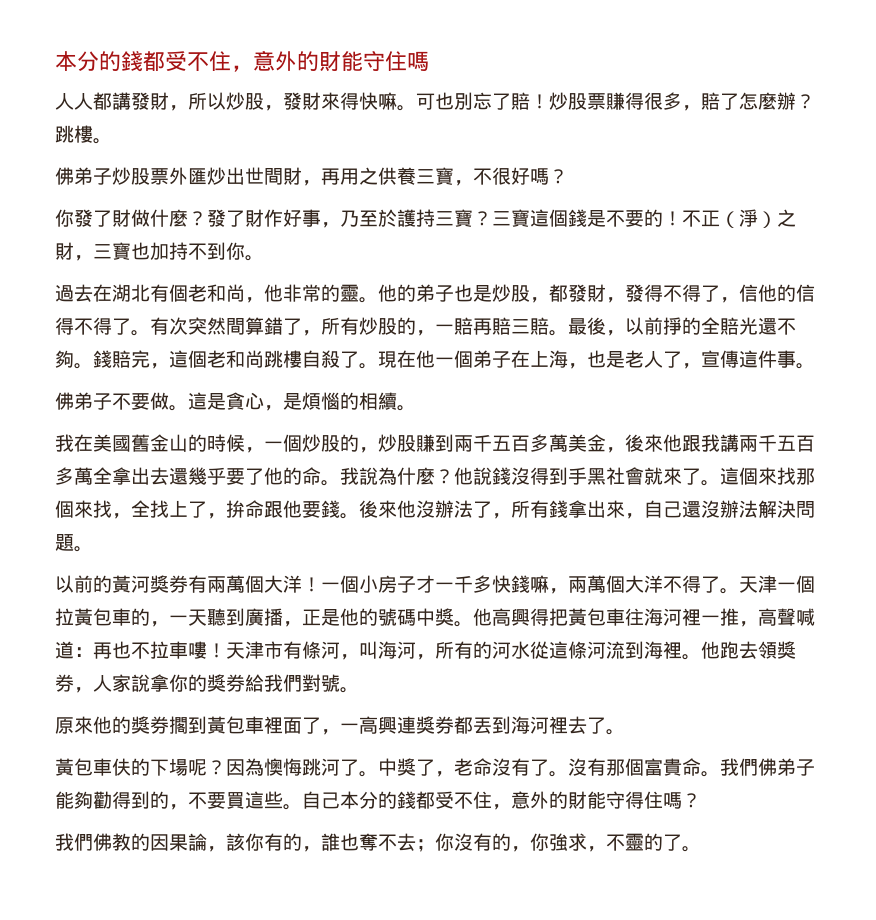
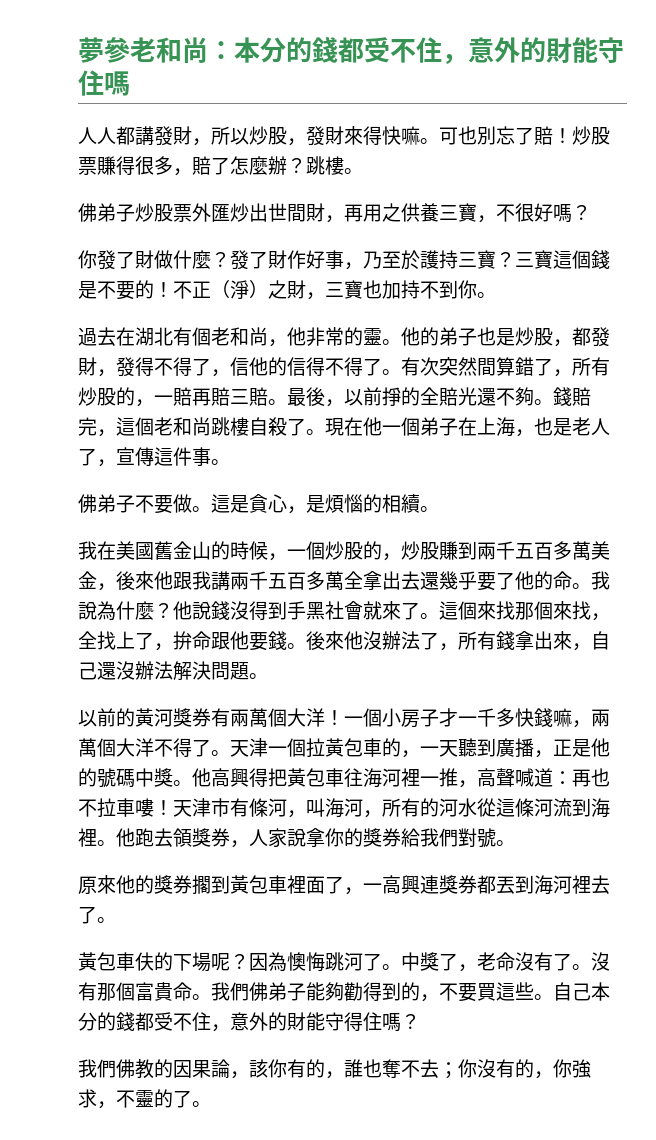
(55, 61) none -> [78,37,234,63] 夢參老和尚：

